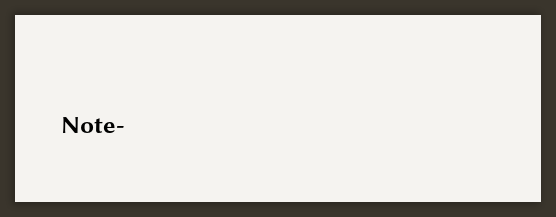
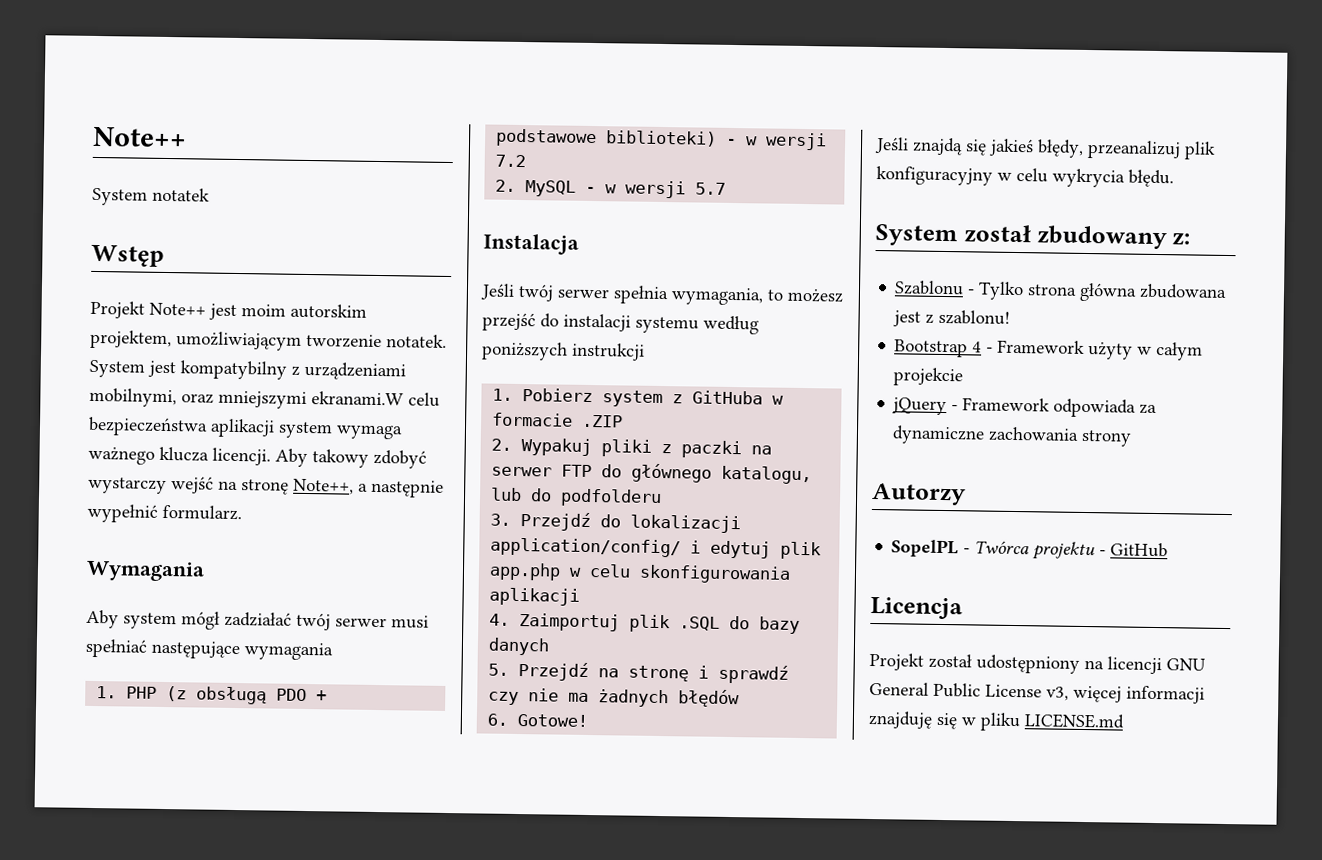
[61,117,125,133] Note- -> [92,126,187,148] [92,187,210,206] [91,244,165,267] [90,300,367,320] [90,329,447,351] [89,359,406,381] [89,387,440,409] [88,416,403,440] [88,446,427,469] [88,476,444,498] [87,503,242,523] [86,560,205,582] [86,609,429,631] [85,638,333,661] [96,686,328,705] [496,128,828,151] [495,154,527,168] [495,179,727,199] [483,233,579,255] [480,283,844,306] [482,312,759,335] [481,341,645,361] [492,388,785,408] [492,412,624,428] [491,438,773,459] [491,463,813,485] [490,487,663,508] [490,512,742,534] [490,537,822,560] [489,562,792,584] [489,587,581,606] [489,613,801,634] [488,637,551,656] [488,662,790,684] [488,688,741,708] [487,713,589,728] [874,136,1216,160] [876,166,1174,188] [875,224,1191,250] [894,280,1228,302] [893,309,1011,327] [894,339,1204,361] [893,367,964,387] [892,397,1158,418] [892,425,1133,447] [871,482,966,506] [891,539,1169,561] [870,596,963,620] [869,652,1206,675] [869,681,1205,704] [868,710,1125,732] Note++ // System notatek // Wstęp // Projekt Note++ jest moim autorskim projektem, umożliwiającym tworzenie notatek. System jest kompatybilny z urządzeniami mobilnymi, oraz mniejszymi ekranami.W celu bezpieczeństwa aplikacji system wymaga ważnego klucza licencji. Aby takowy zdobyć wystarczy wejść na stronę Note++, a następnie wypełnić formularz. // Wymagania // Aby system mógł zadziałać twój serwer musi spełniać następujące wymagania // 1. PHP (z obsługą PDO + podstawowe biblioteki) - w wersji 7.2 // 2. MySQL - w wersji 5.7 // Instalacja // Jeśli twój serwer spełnia wymagania, to możesz przejść do instalacji systemu według poniższych instrukcji // 1. Pobierz system z GitHuba w formacie .ZIP // 2. Wypakuj pliki z paczki na serwer FTP do głównego katalogu, lub do podfolderu // 3. Przejdź do lokalizacji application/config/ i edytuj plik app.php w celu skonfigurowania aplikacji // 4. Zaimportuj plik .SQL do bazy danych // 5. Przejdź na stronę i sprawdź czy nie ma żadnych błędów // 6. Gotowe! // Jeśli znajdą się jakieś błędy, przeanalizuj plik konfiguracyjny w celu wykrycia błędu. // System został zbudowany z: // Szablonu - Tylko strona główna zbudowana jest z szablonu! // Bootstrap 4 - Framework użyty w całym projekcie // jQuery - Framework odpowiada za dynamiczne zachowania strony // Autorzy // SopelPL - Twórca projektu - GitHub // Licencja // Projekt został udostępniony na licencji GNU General Public License v3, więcej informacji znajduję się w pliku LICENSE.md

